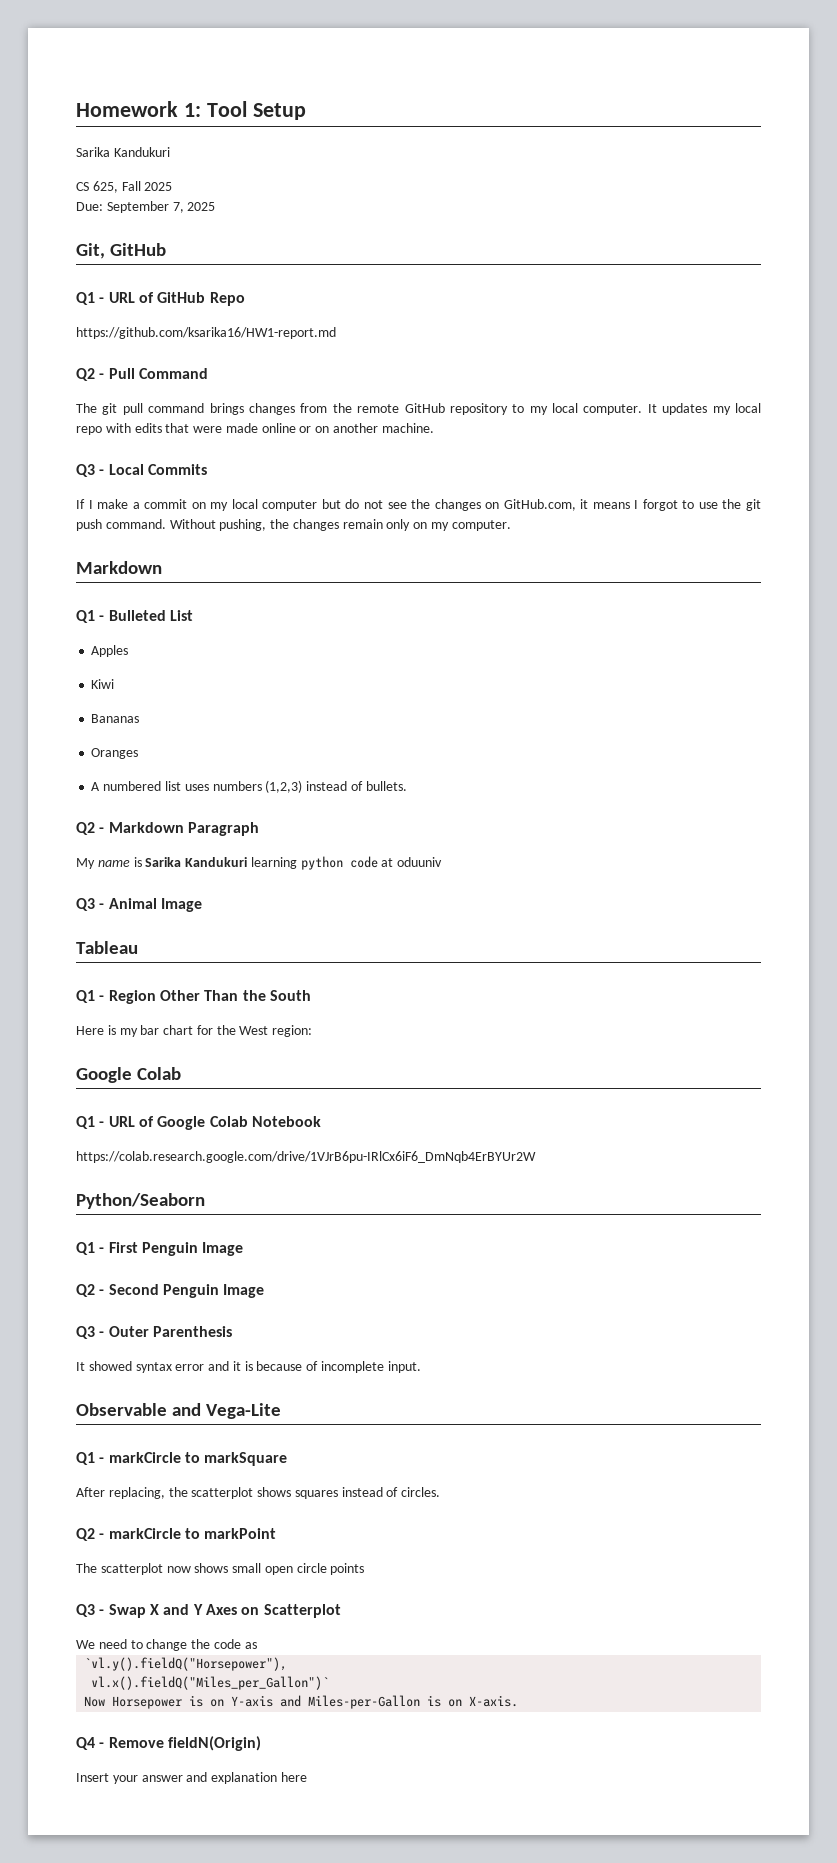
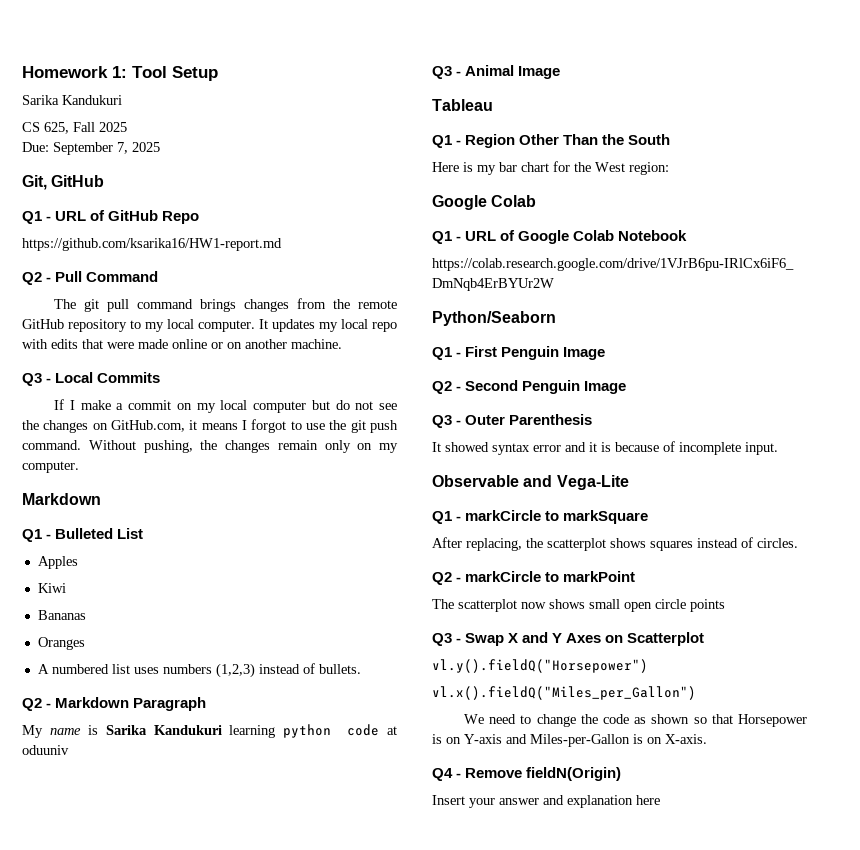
(341, 1611) none -> [432,659,648,673] [432,686,696,700] // vl.y().fieldQ("Horsepower") // vl.x().fieldQ("Miles_per_Gallon")
[84,1657,288,1671] [91,1676,330,1690] [84,1696,106,1707] // `vl.y().fieldQ("Horsepower"), // vl.x().fieldQ("Miles_per_Gallon")` // Now -> [651,714,733,724] shown so that

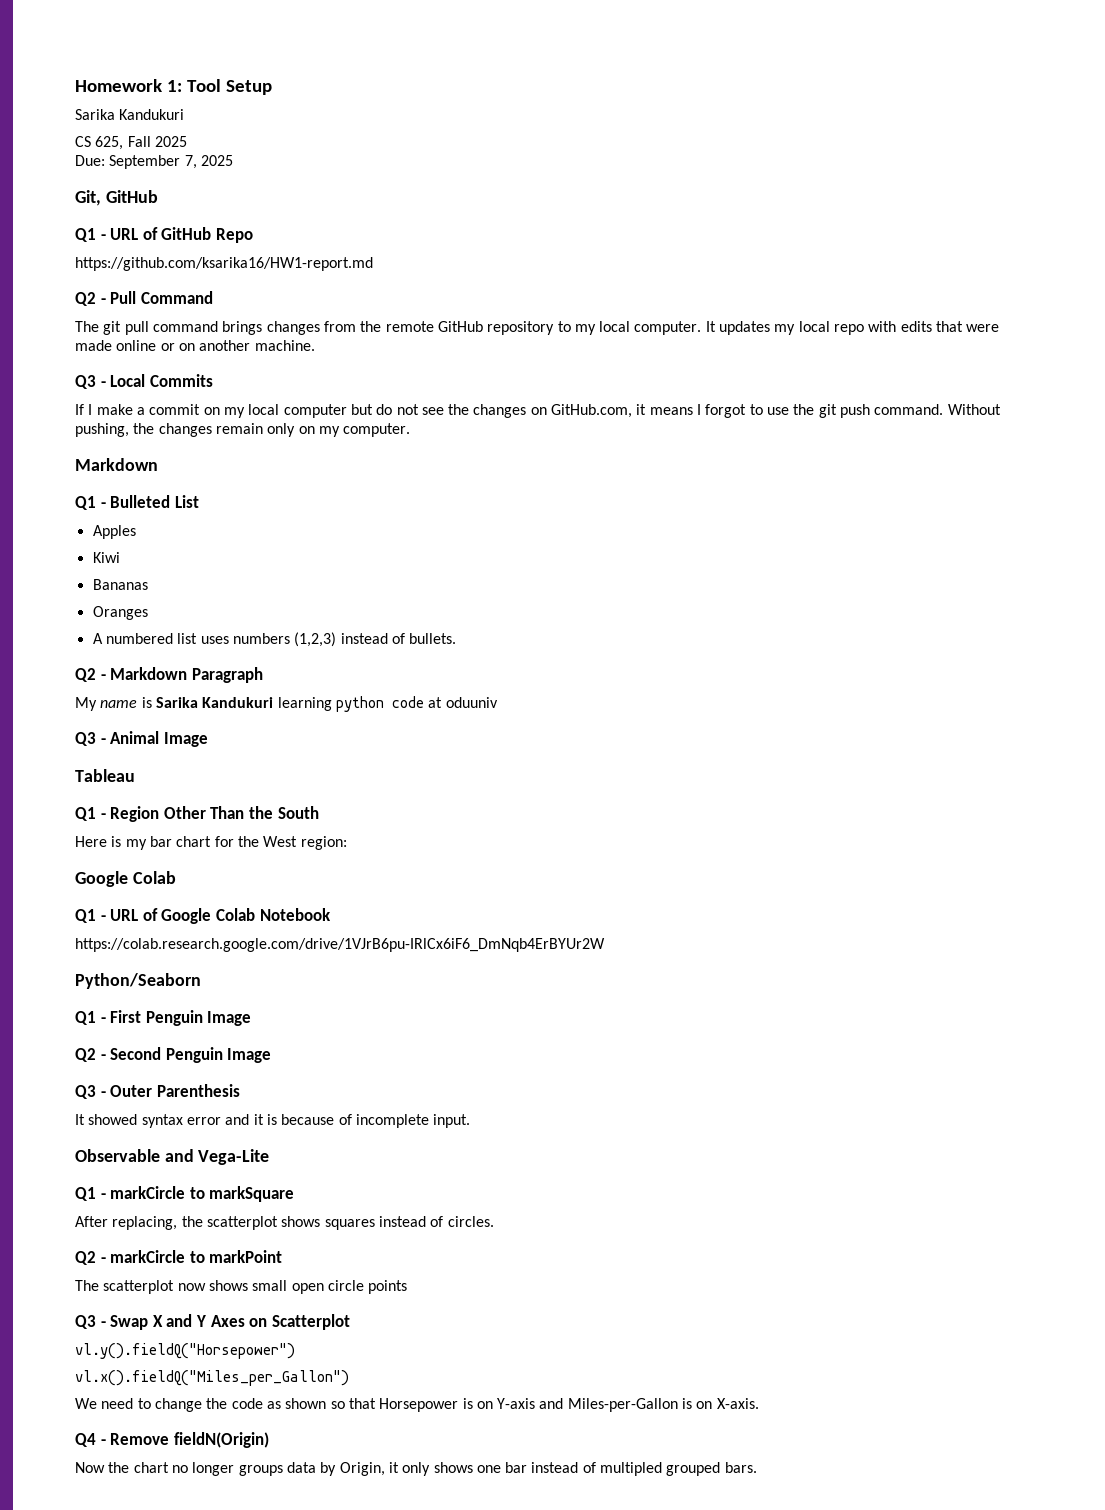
[432,795,660,808] Insert your answer and explanation here -> [75,1462,757,1476] Now the chart no longer groups data by Origin, it only shows one bar instead of multipled grouped bars.

